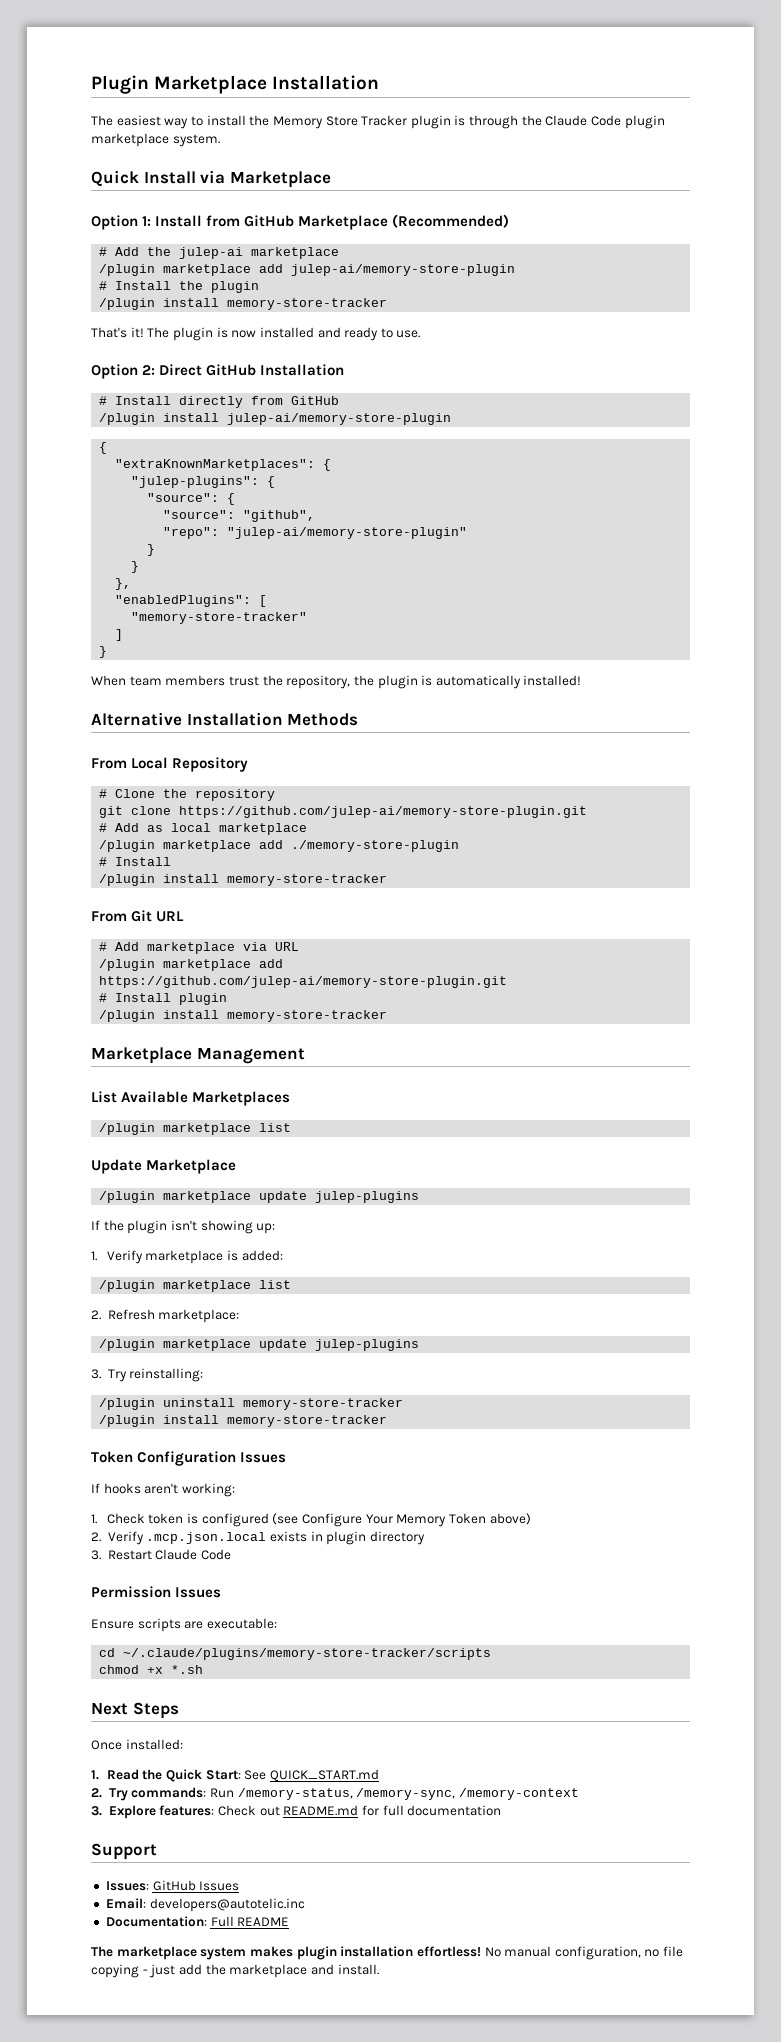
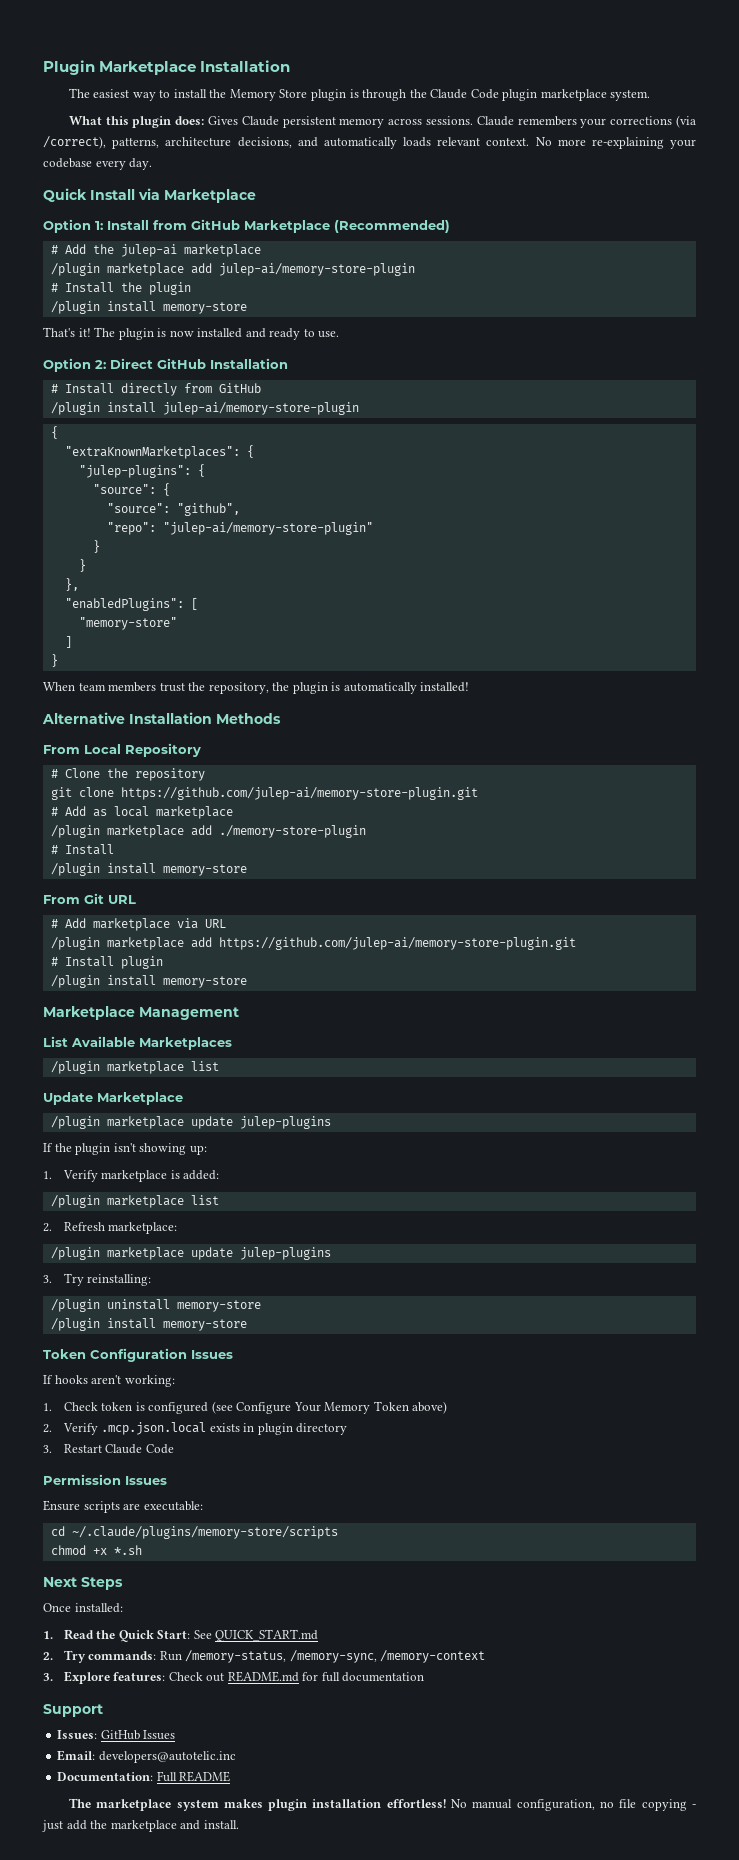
[361,115,408,126] Tracker -> (308, 93) none
(220, 140) none -> [68,115,696,128] [43,136,696,149] [43,158,153,170] // What this plugin does: Gives Claude persistent memory across sessions. Claude remembers your corrections (via /correct), patterns, architecture decisions, and automatically loads relevant context. No more re-explaining your codebase every day.
[227,298,388,310] memory-store-tracker -> [162,302,247,314] memory-store
[131,612,308,624] "memory-store-tracker" -> [78,617,177,630] "memory-store"
[227,874,388,886] memory-store-tracker -> [162,864,247,876] memory-store
[227,1010,388,1022] memory-store-tracker -> [162,976,247,988] memory-store
[243,1398,404,1410] [99,1415,388,1427] memory-store-tracker // /plugin install memory-store-tracker -> [176,1300,261,1312] [50,1318,247,1331] memory-store // /plugin install memory-store
[123,1648,492,1660] ~/.claude/plugins/memory-store-tracker/scripts -> [71,1526,338,1539] ~/.claude/plugins/memory-store/scripts

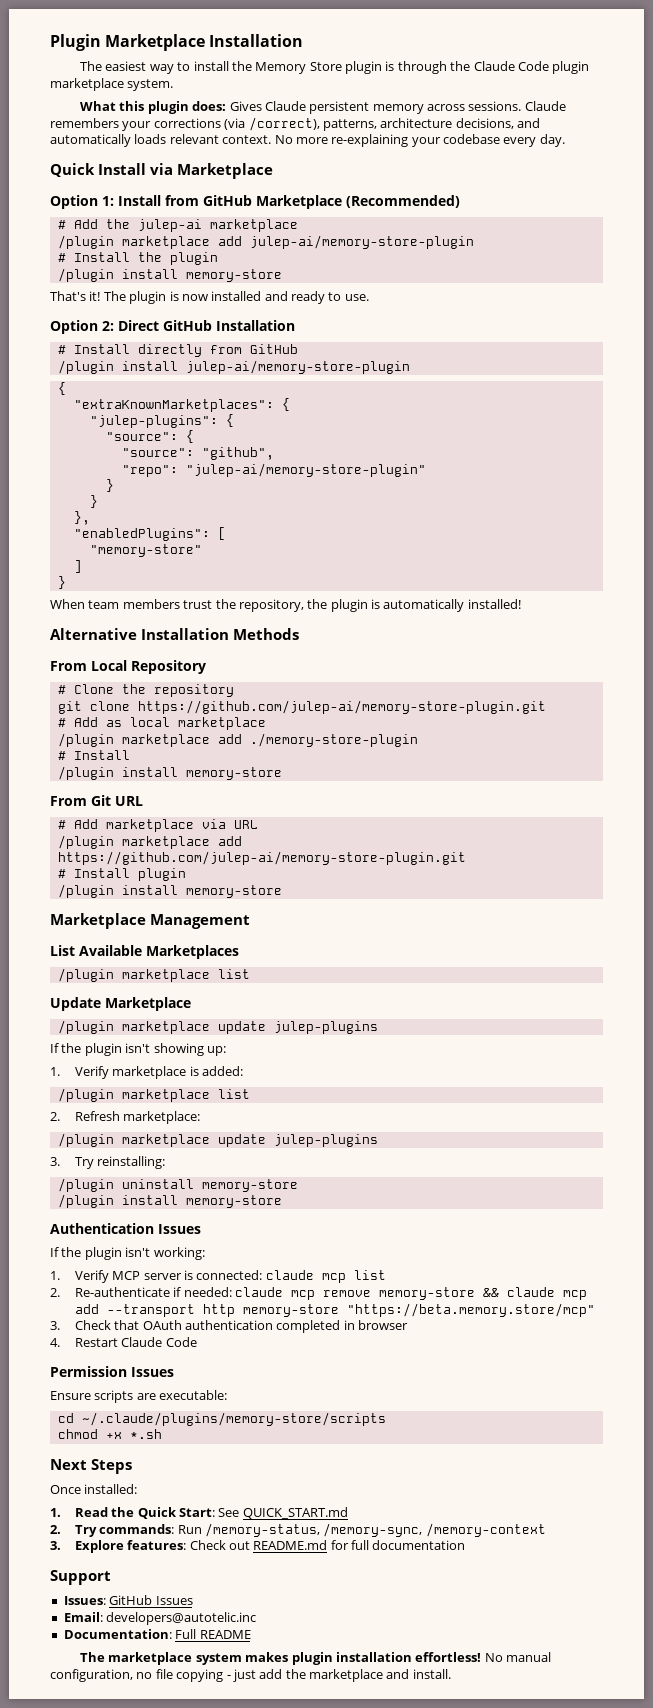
[43,1348,187,1362] Token Configuration -> [50,1223,154,1234] Authentication
[54,1375,122,1384] hooks aren't -> [61,1247,151,1260] the plugin isn't
[63,1401,448,1414] [43,1422,348,1435] [43,1445,52,1453] Check token is configured (see Configure Your Memory Token above) // 2. Verify .mcp.json.local exists in plugin directory // 3. -> [74,1270,386,1283] [50,1287,587,1300] [74,1303,595,1317] [50,1320,409,1333] [50,1338,60,1347] Verify MCP server is connected: claude mcp list // 2. Re-authenticate if needed: claude mcp remove memory-store && claude mcp add --transport http memory-store "https://beta.memory.store/mcp" // 3. Check that OAuth authentication completed in browser // 4.

